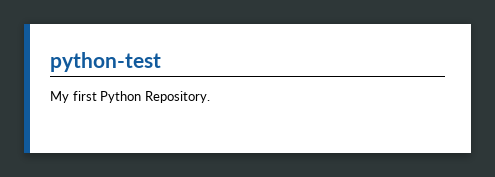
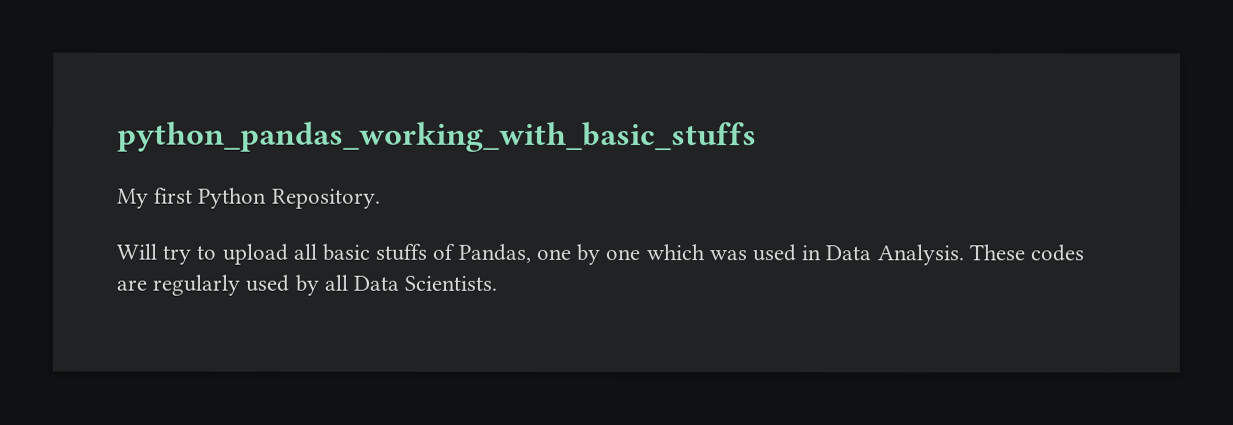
[50,52,161,72] python-test -> [117,121,757,153] python_pandas_working_with_basic_stuffs
(210, 97) none -> [116,243,1084,266] [116,274,498,296] // Will try to upload all basic stuffs of Pandas, one by one which was used in Data Analysis. These codes are regularly used by all Data Scientists.

